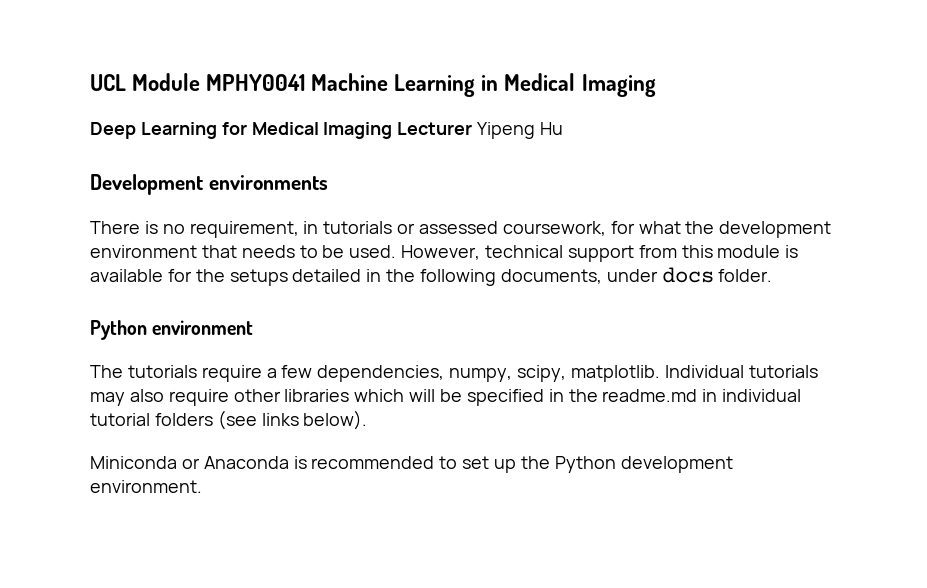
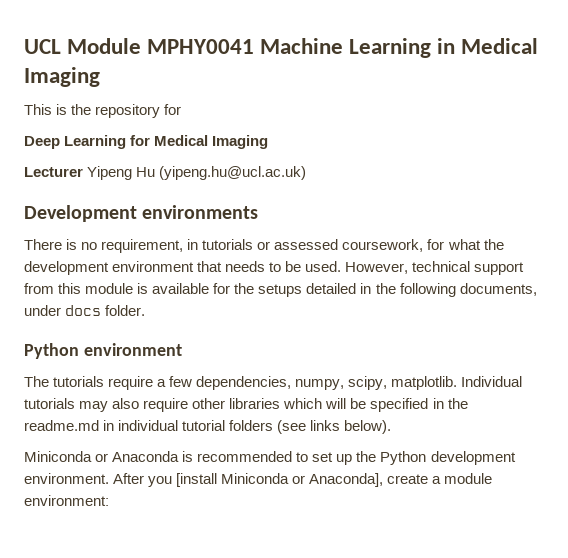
(656, 85) none -> [24,104,182,118] // This is the repository for
(393, 130) none -> (269, 142) //
(564, 128) none -> [159,166,307,180] (yipeng.hu@ucl.ac.uk)
(202, 486) none -> [113,473,493,487] [24,495,109,506] After you [install Miniconda or Anaconda], create a module environment:

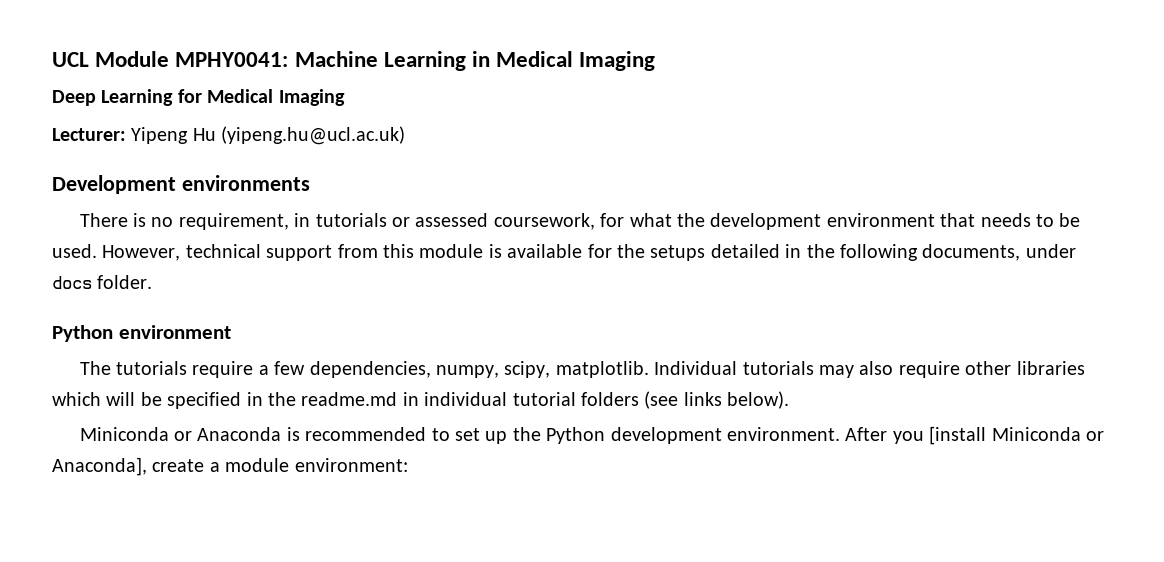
[147,39,255,54] MPHY0041 -> [175,52,289,67] MPHY0041:
[24,104,182,118] // This is the repository for -> (656, 61) none
[24,167,83,177] Lecturer -> [52,128,126,141] Lecturer:

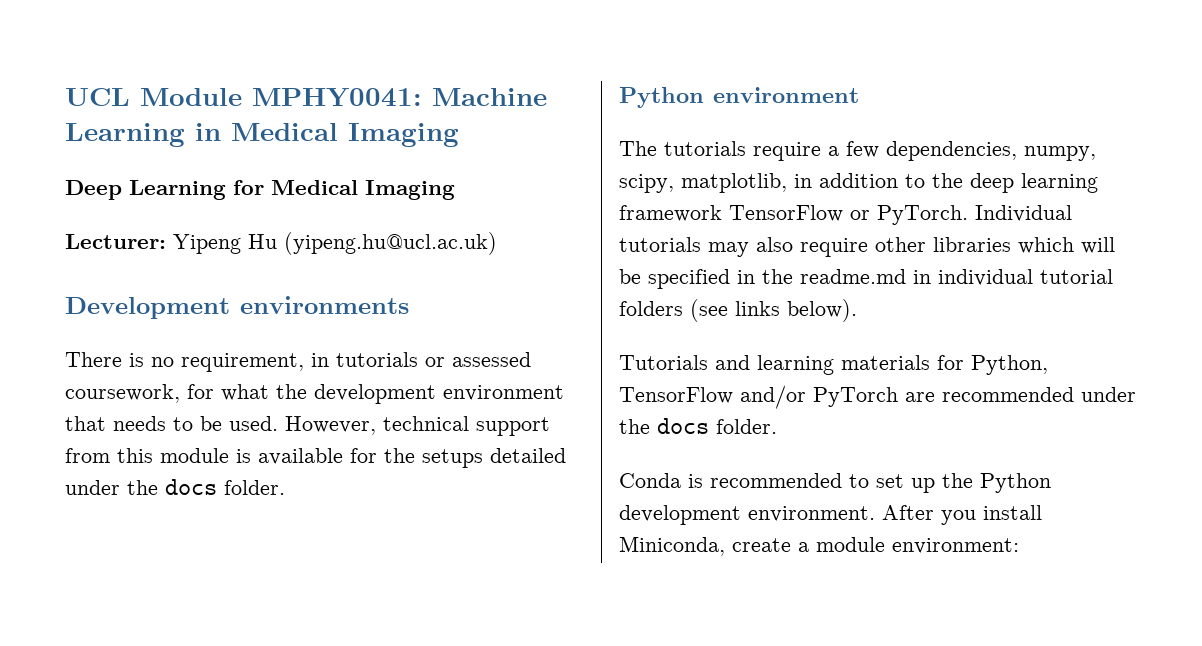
[785,244,1076,261] in the following documents, under -> [65,480,158,495] under the
[555,361,649,378] matplotlib. -> [681,173,1098,193] [619,205,968,225] matplotlib, in addition to the deep learning framework TensorFlow or PyTorch.
[79,427,282,441] Miniconda or Anaconda -> [619,355,1048,375] [619,385,1136,409] [619,418,777,434] [619,473,681,488] Tutorials and learning materials for Python, TensorFlow and/or PyTorch are recommended under the docs folder. // Conda
[929,426,1104,445] [52,457,147,476] [install Miniconda or Anaconda], -> [983,505,1042,520] [619,536,725,556] install Miniconda,

